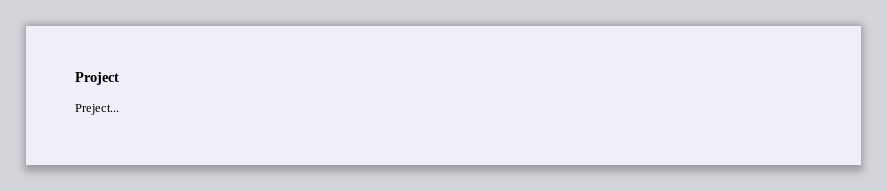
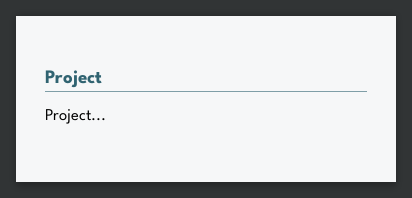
[75,104,119,115] Preject... -> [45,109,106,124] Project...

